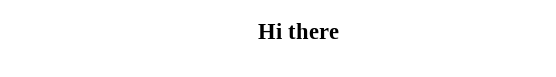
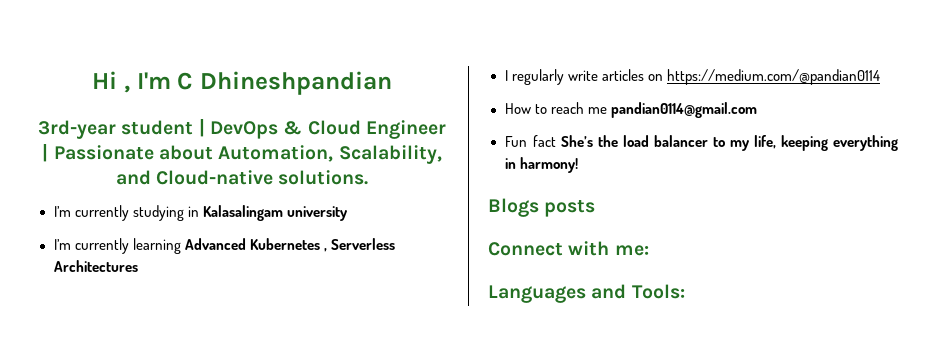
[288,23,340,39] there -> [123,71,392,95] [38,119,446,139] [42,144,442,164] [115,170,369,185] [53,205,348,221] [53,238,395,254] [53,260,138,272] [504,69,880,85] [504,102,757,118] [504,135,898,151] [504,157,578,173] [488,198,596,217] [488,241,649,256] [488,284,685,303] , I'm C Dhineshpandian // 3rd-year student | DevOps & Cloud Engineer | Passionate about Automation, Scalability, and Cloud-native solutions. // I’m currently studying in Kalasalingam university // I’m currently learning Advanced Kubernetes , Serverless Architectures // I regularly write articles on https://medium.com/@pandian0114 // How to reach me pandian0114@gmail.com // Fun fact She’s the load balancer to my life, keeping everything in harmony! // Blogs posts // Connect with me: // Languages and Tools:

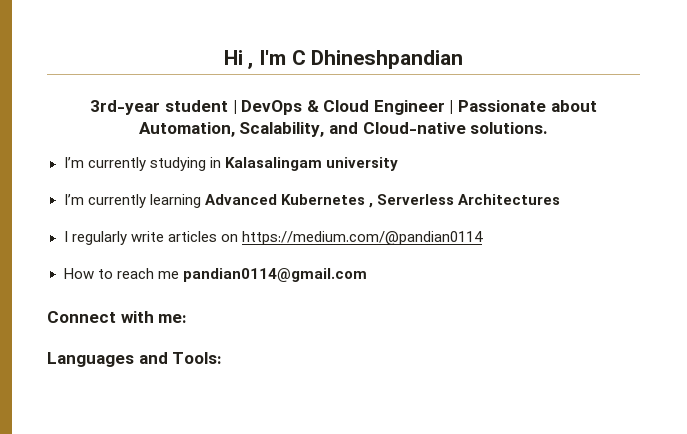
[504,135,898,151] [504,157,578,173] [488,198,596,217] // Fun fact She’s the load balancer to my life, keeping everything in harmony! // Blogs posts -> (367, 275) none

